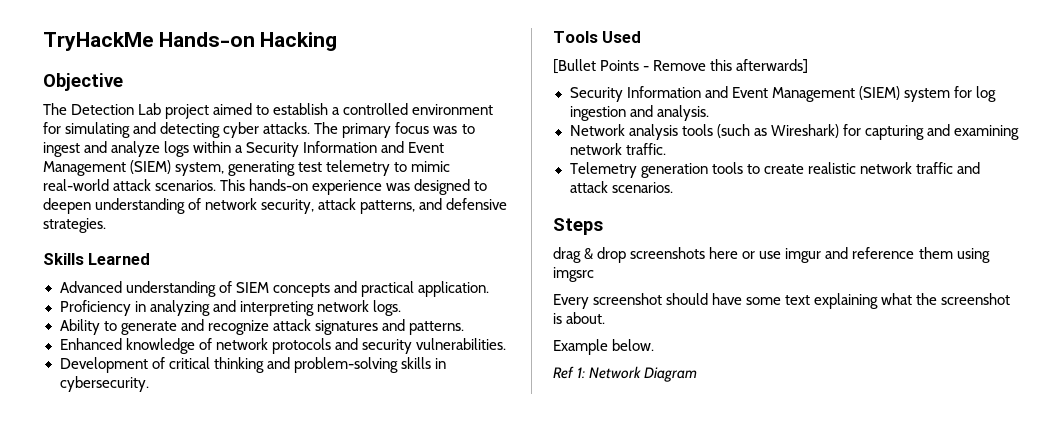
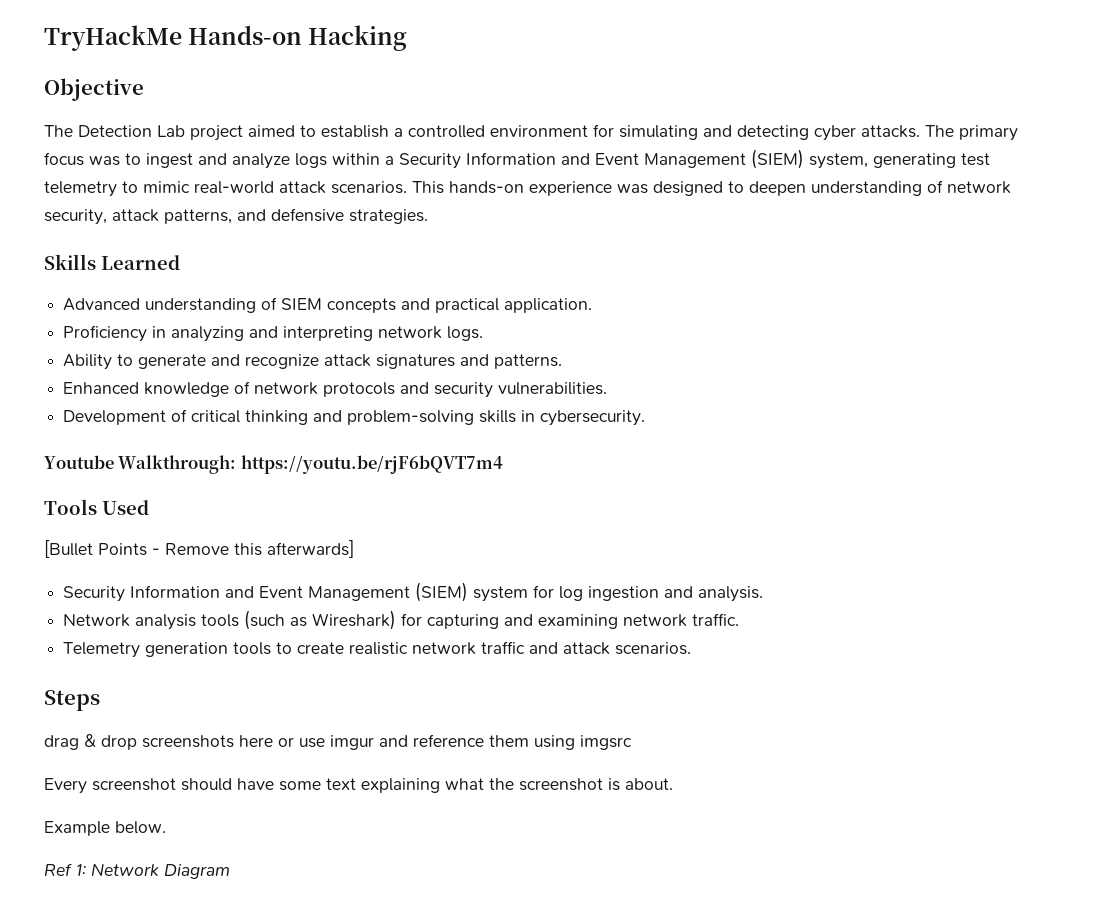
(149, 384) none -> [44,455,503,474] // Youtube Walkthrough: https://youtu.be/rjF6bQVT7m4

